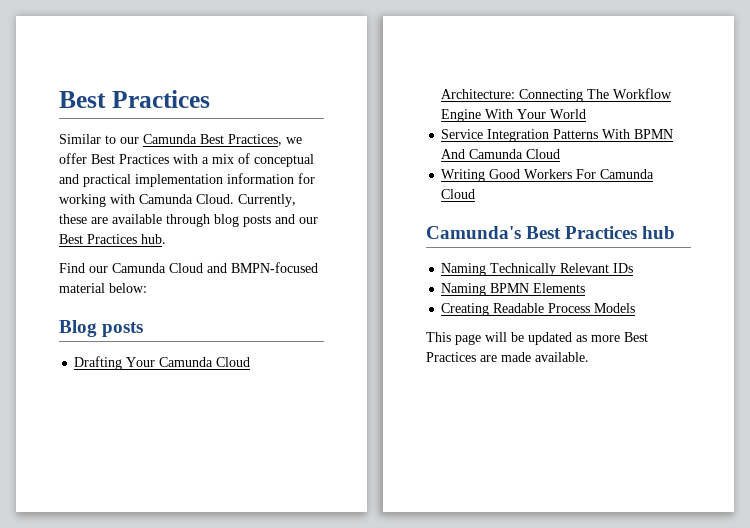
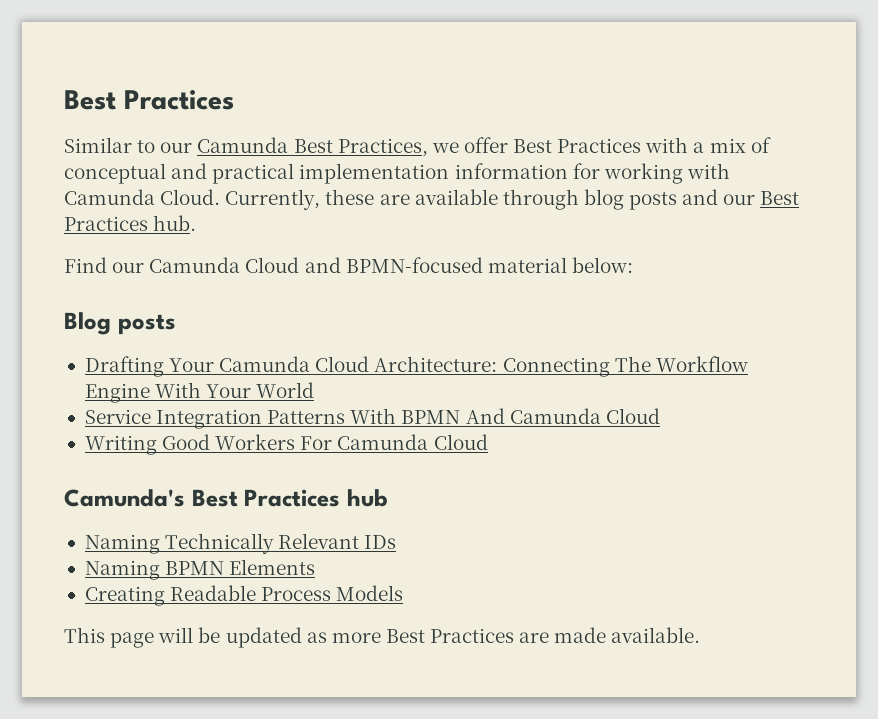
[231,262,318,273] BMPN-focused -> [345,257,483,273] BPMN-focused

